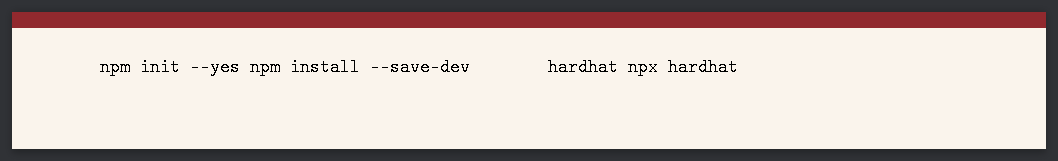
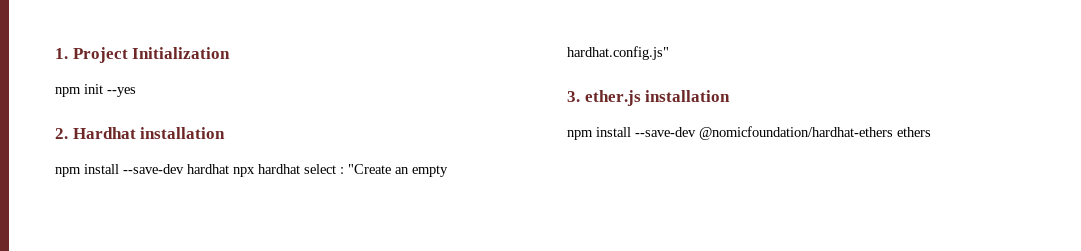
(100, 67) none -> [55,47,231,63] 1. Project Initialization //
(240, 67) none -> [55,127,226,139] // 2. Hardhat installation //
(738, 67) none -> [304,164,448,177] [567,46,669,60] [567,90,731,106] [567,126,931,140] select : "Create an empty hardhat.config.js" // 3. ether.js installation // npm install --save-dev @nomicfoundation/hardhat-ethers ethers

